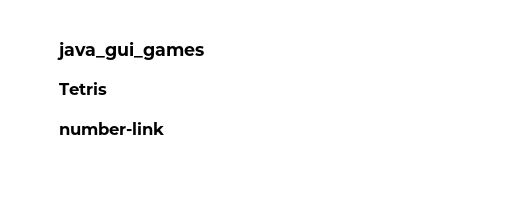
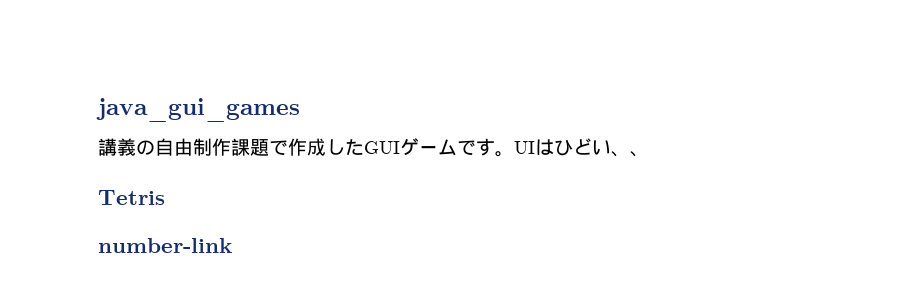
(204, 50) none -> [98,138,649,157] // 講義の自由制作課題で作成したGUIゲームです。UIはひどい、、

